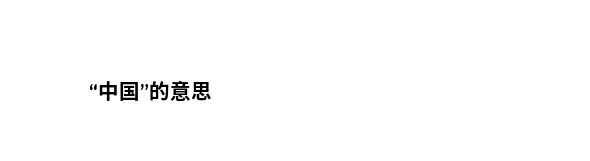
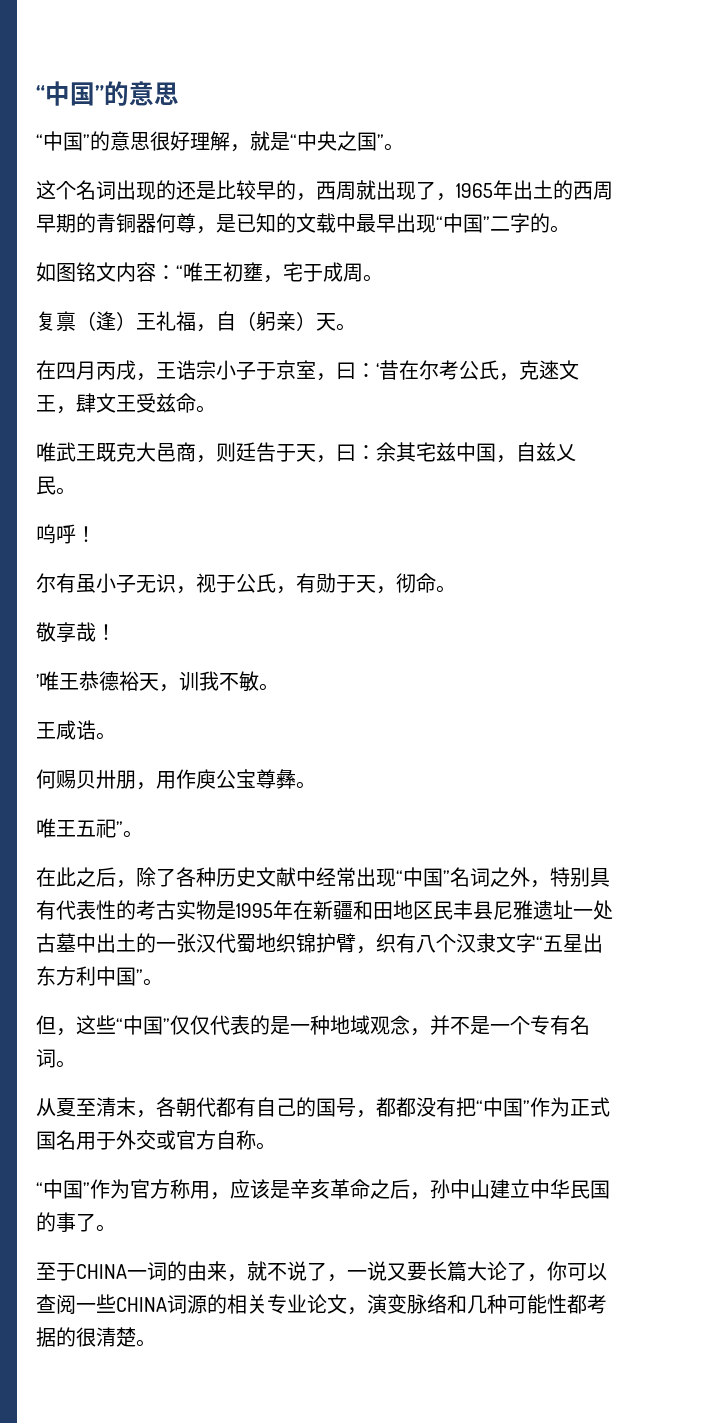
[89,81,212,101] “中国”的意思 -> [36,81,179,106] [36,131,404,152] [36,180,613,201] [36,213,570,234] [36,262,383,283] [36,311,356,332] [36,360,579,381] [36,393,216,414] [36,442,576,463] [36,476,76,495] [36,524,96,544] [36,573,456,594] [36,622,116,643] [36,671,279,692] [36,720,116,740] [36,769,316,790] [36,818,143,838] [36,867,610,888] [36,900,613,920] [36,933,603,954] [36,966,163,986] [36,1015,590,1036] [36,1049,76,1068] [36,1097,610,1118] [36,1130,276,1150] [36,1179,610,1200] [36,1212,116,1232] [36,1261,607,1282] [36,1294,607,1315] [36,1327,156,1347] “中国”的意思 // “中国”的意思很好理解，就是“中央之国”。 // 这个名词出现的还是比较早的，西周就出现了，1965年出土的西周早期的青铜器何尊，是已知的文载中最早出现“中国”二字的。 // 如图铭文内容：“唯王初壅，宅于成周。 // 复禀（逢）王礼福，自（躬亲）天。 // 在四月丙戌，王诰宗小子于京室，曰：‘昔在尔考公氏，克逨文王，肆文王受兹命。 // 唯武王既克大邑商，则廷告于天，曰：余其宅兹中国，自兹乂民。 // 呜呼！ // 尔有虽小子无识，视于公氏，有勋于天，彻命。 // 敬享哉！ // ’唯王恭德裕天，训我不敏。 // 王咸诰。 // 何赐贝卅朋，用作庾公宝尊彝。 // 唯王五祀”。 // 在此之后，除了各种历史文献中经常出现“中国”名词之外，特别具有代表性的考古实物是1995年在新疆和田地区民丰县尼雅遗址一处古墓中出土的一张汉代蜀地织锦护臂，织有八个汉隶文字“五星出东方利中国”。 // 但，这些“中国”仅仅代表的是一种地域观念，并不是一个专有名词。 // 从夏至清末，各朝代都有自己的国号，都都没有把“中国”作为正式国名用于外交或官方自称。 // “中国”作为官方称用，应该是辛亥革命之后，孙中山建立中华民国的事了。 // 至于CHINA一词的由来，就不说了，一说又要长篇大论了，你可以查阅一些CHINA词源的相关专业论文，演变脉络和几种可能性都考据的很清楚。

